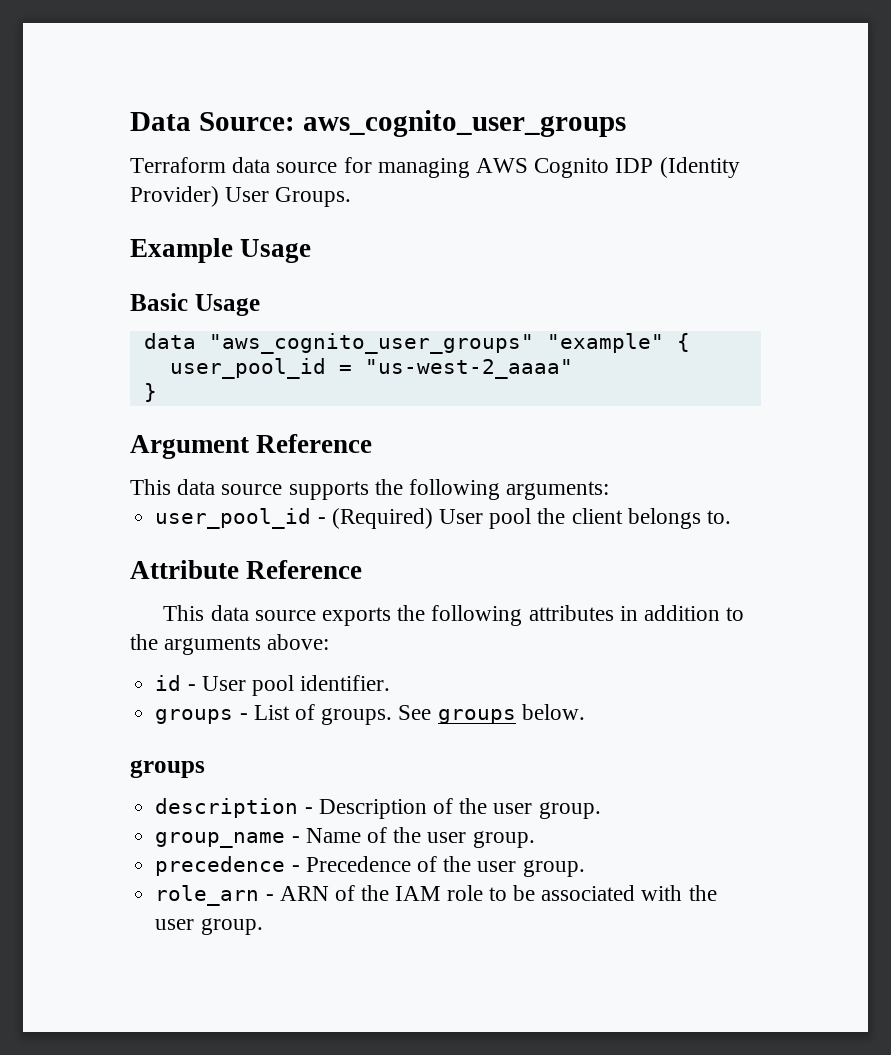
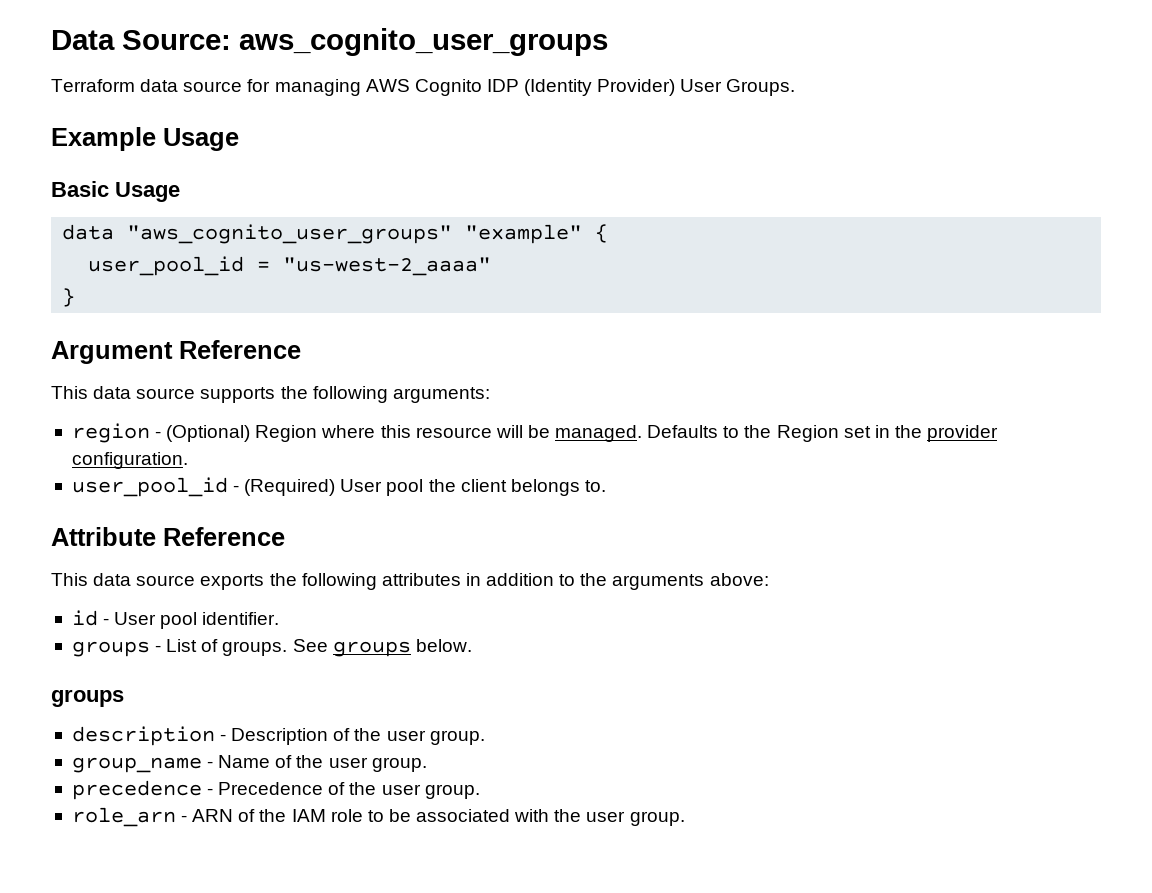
(610, 490) none -> [71,423,999,443] [71,452,188,469] // region - (Optional) Region where this resource will be managed. Defaults to the Region set in the provider configuration.

